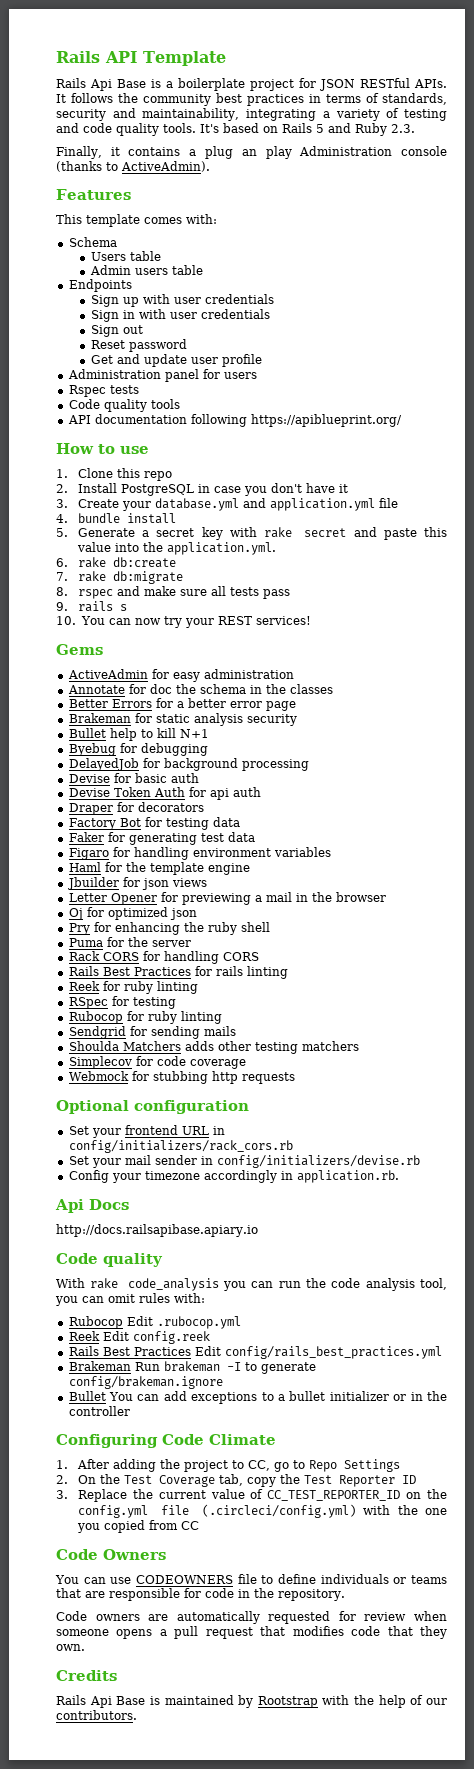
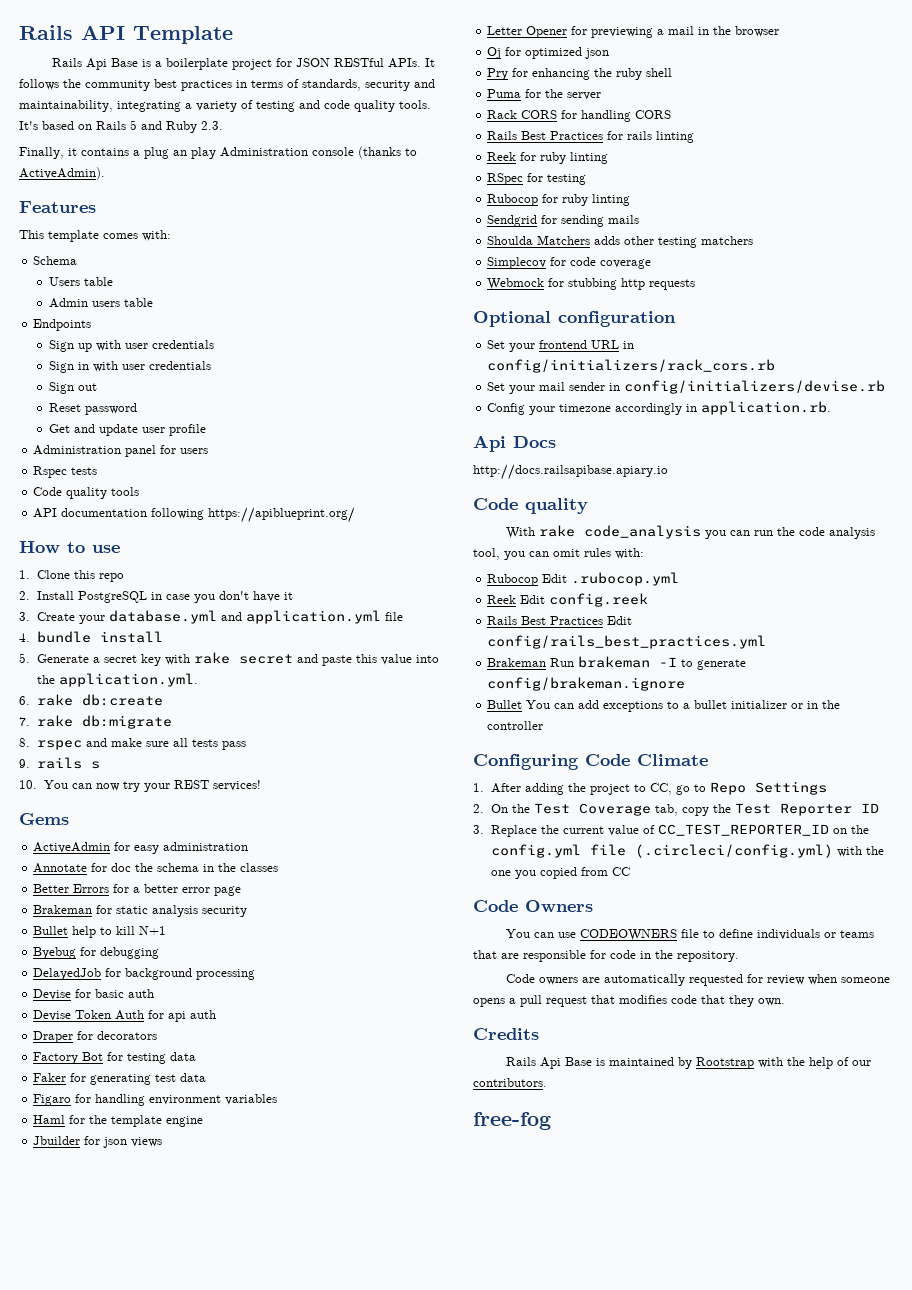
(137, 1715) none -> [473,1112,551,1130] // free-fog

